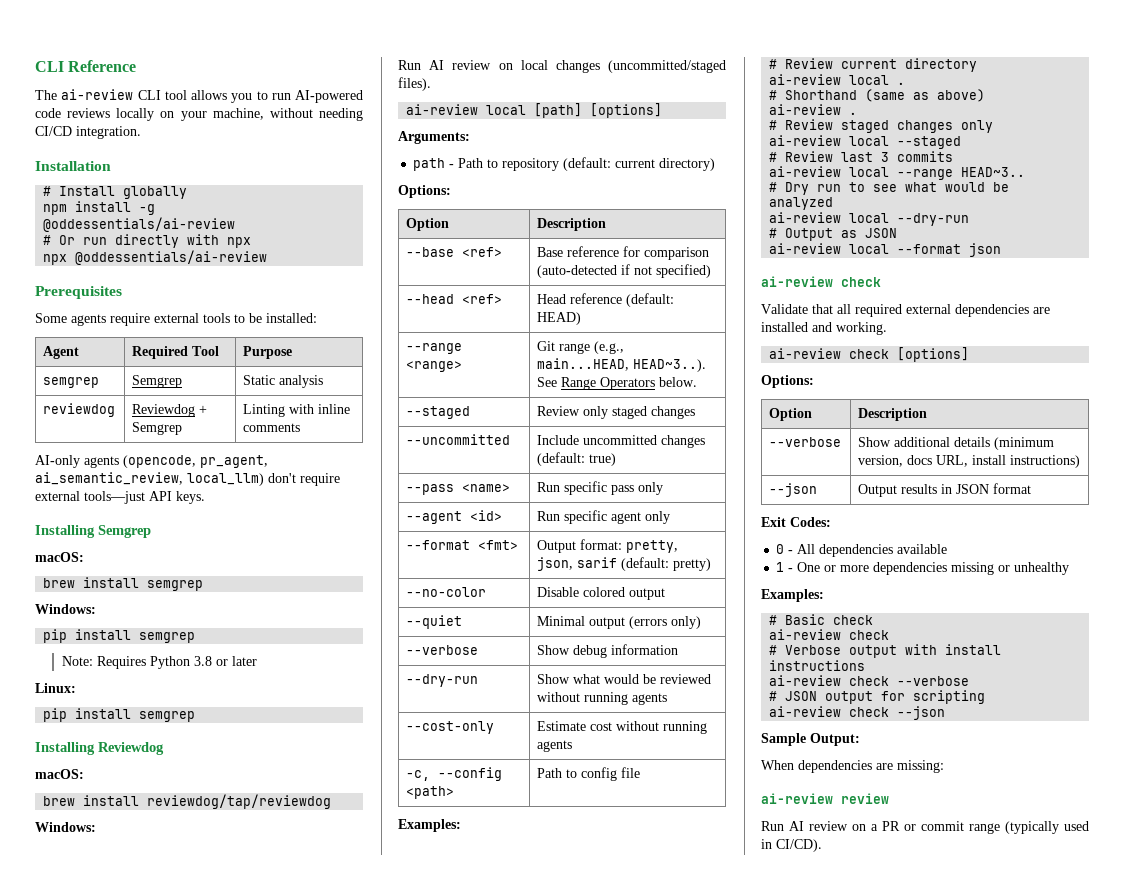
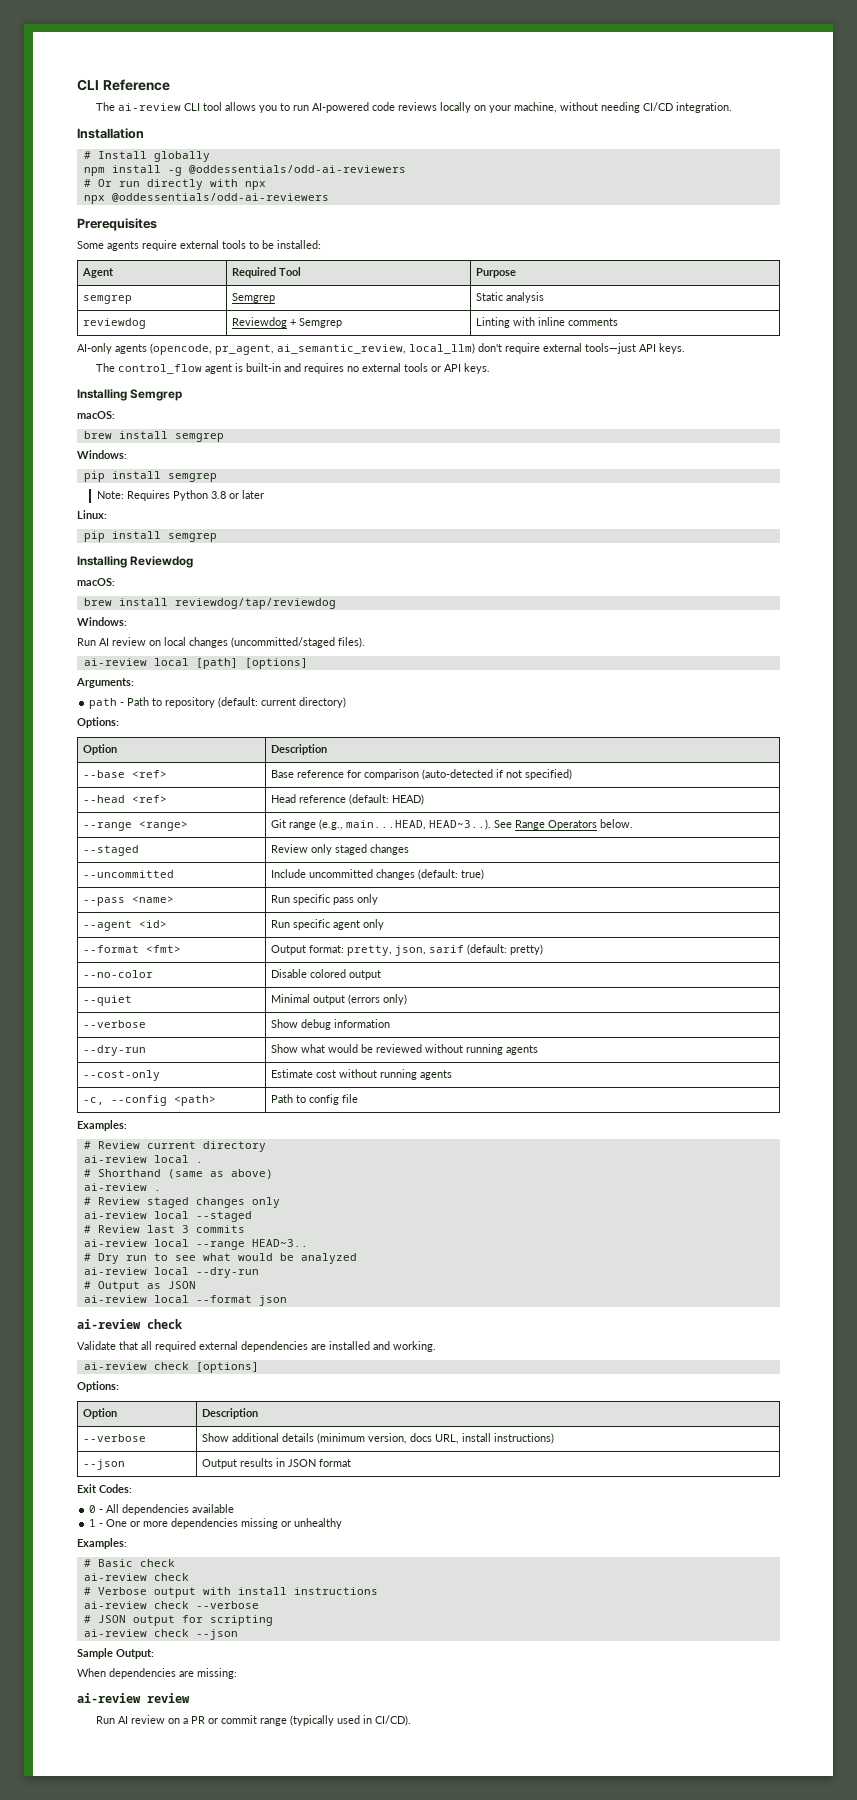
[43,217,236,232] @oddessentials/ai-review -> [188,165,406,174] @oddessentials/odd-ai-reviewers
[75,250,268,265] @oddessentials/ai-review -> [111,193,329,202] @oddessentials/odd-ai-reviewers
(205, 497) none -> [95,363,490,374] // The control_flow agent is built-in and requires no external tools or API keys.

